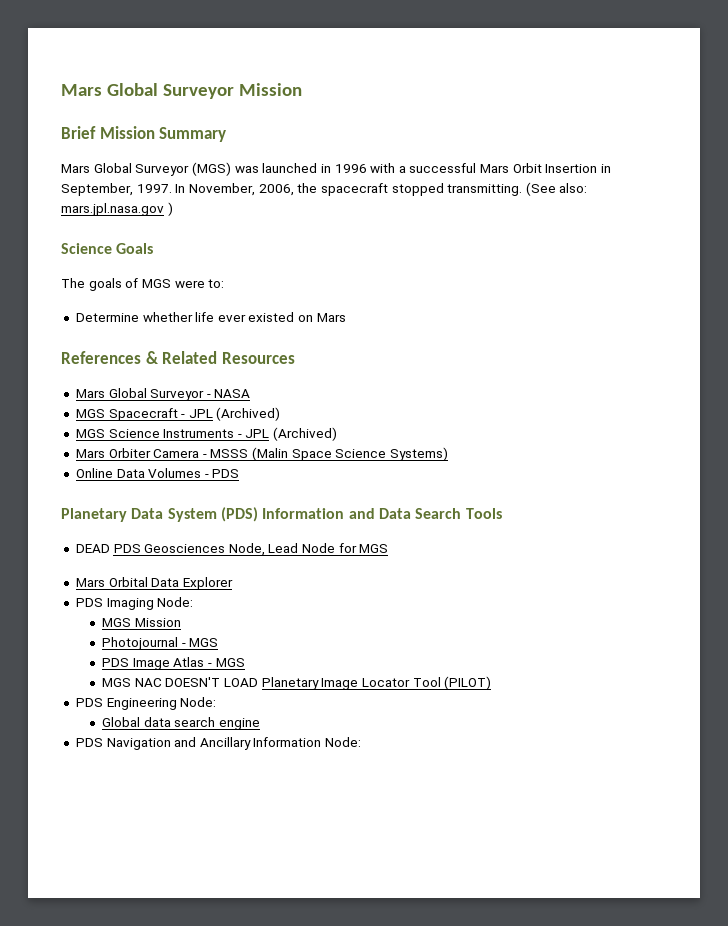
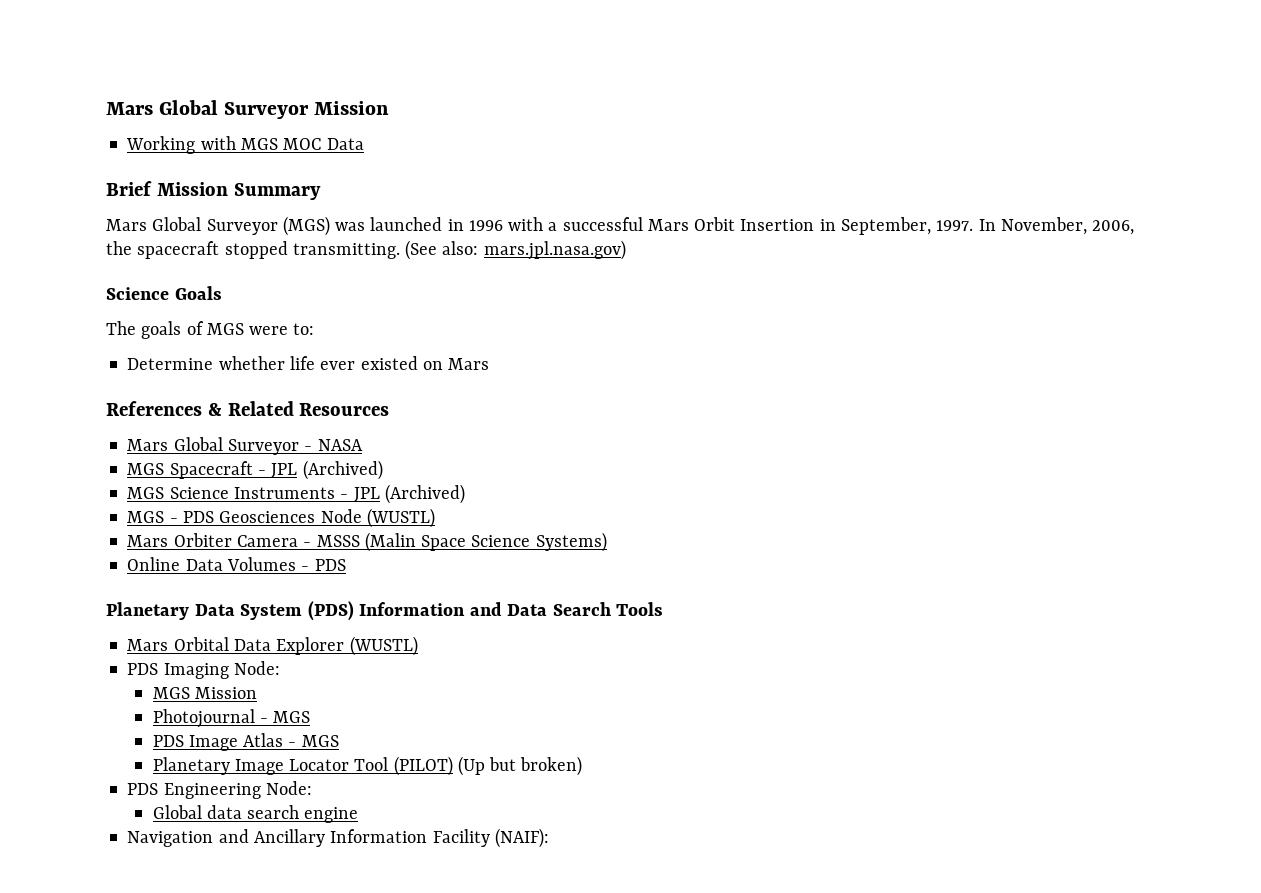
(302, 89) none -> [126,136,364,154] // Working with MGS MOC Data
[61,202,173,216] mars.jpl.nasa.gov ) -> [483,240,626,260] mars.jpl.nasa.gov)
(338, 434) none -> [127,508,435,528] // MGS - PDS Geosciences Node (WUSTL)
[75,543,389,556] // DEAD PDS Geosciences Node, Lead Node for MGS -> (664, 609) none
(233, 583) none -> [349,636,418,656] (WUSTL)
[102,677,259,687] MGS NAC DOESN'T LOAD -> (339, 741) none
(492, 683) none -> [457,756,583,776] (Up but broken)
[75,738,103,747] PDS -> (359, 815) none
[325,737,362,747] Node: -> [432,828,549,848] Facility (NAIF):

